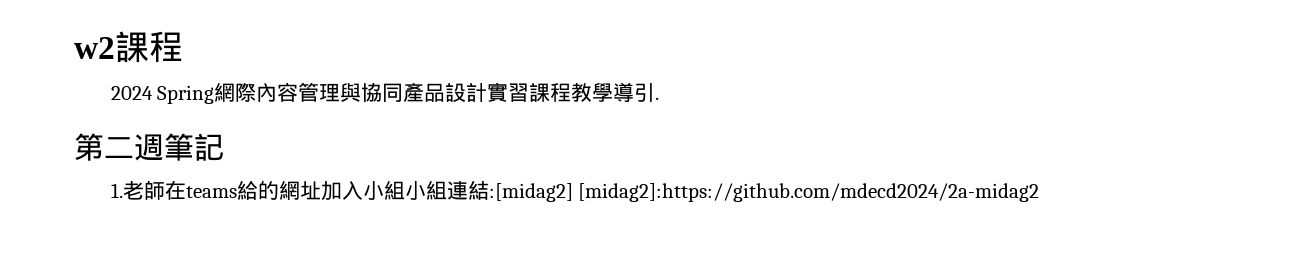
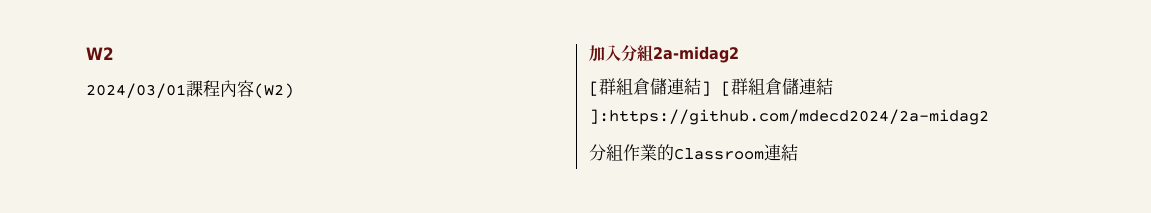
[74,31,183,63] [110,82,660,104] [74,133,224,161] [110,180,1040,202] w2課程 // 2024 Spring網際內容管理與協同產品設計實習課程教學導引. // 第二週筆記 // 1.老師在teams給的網址加入小組小組連結:[midag2] [midag2]:https://github.com/mdecd2024/2a-midag2 -> [86,47,114,60] [86,80,294,98] [589,45,739,63] [589,78,833,96] [589,109,989,125] [589,144,798,161] W2 // 2024/03/01課程內容(W2) // 加入分組2a-midag2 // [群組倉儲連結] [群組倉儲連結]:https://github.com/mdecd2024/2a-midag2 // 分組作業的Classroom連結

